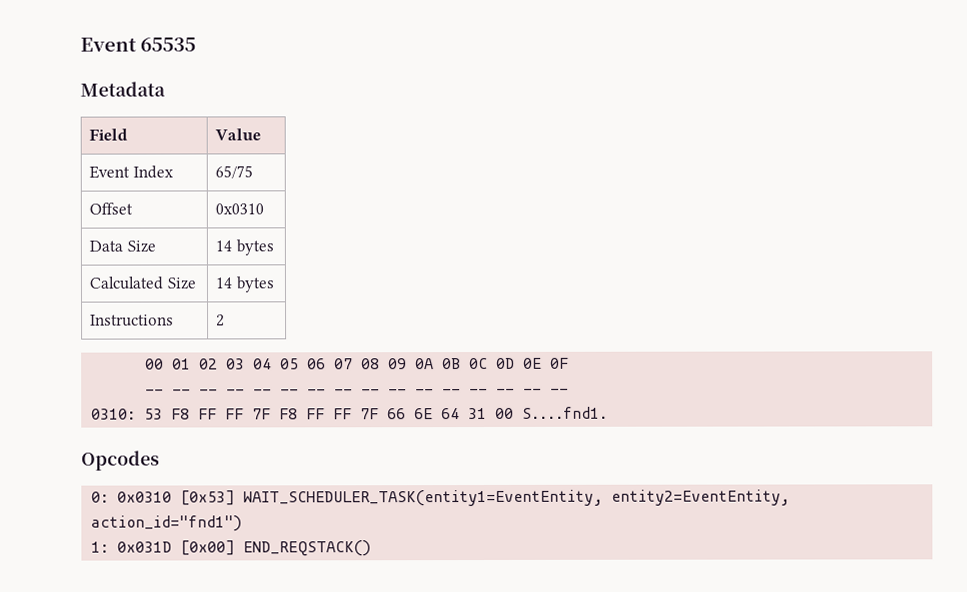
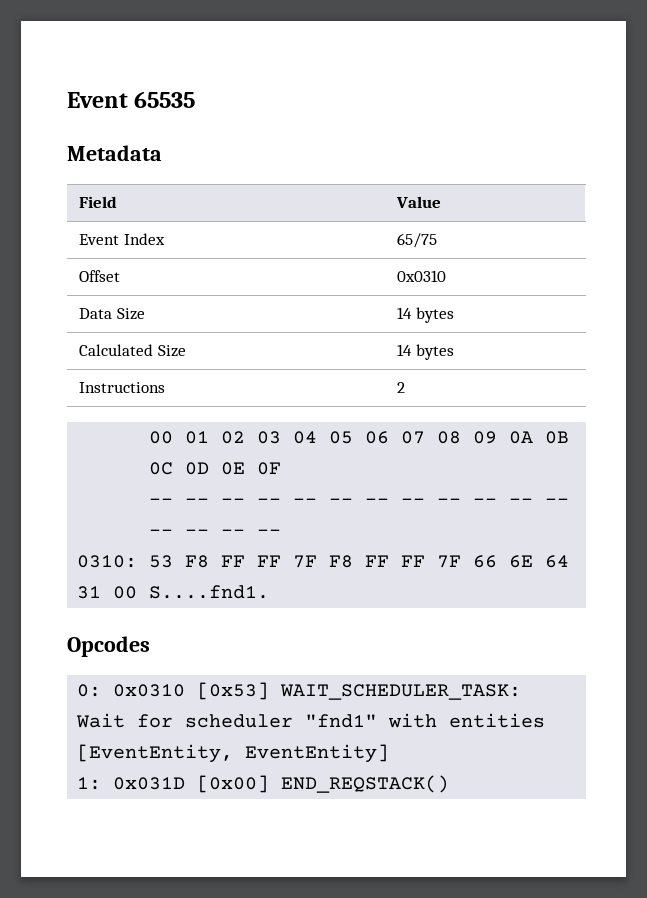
[243,489,791,507] [91,515,243,532] WAIT_SCHEDULER_TASK(entity1=EventEntity, entity2=EventEntity, action_id="fnd1") -> [280,684,522,700] [76,713,546,728] [77,744,390,763] WAIT_SCHEDULER_TASK: Wait for scheduler "fnd1" with entities [EventEntity, EventEntity]

